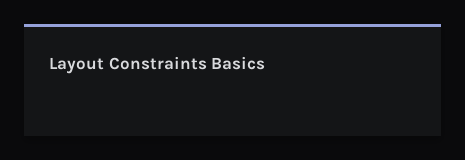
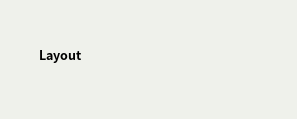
[108,56,266,70] Constraints Basics -> (82, 56) none

